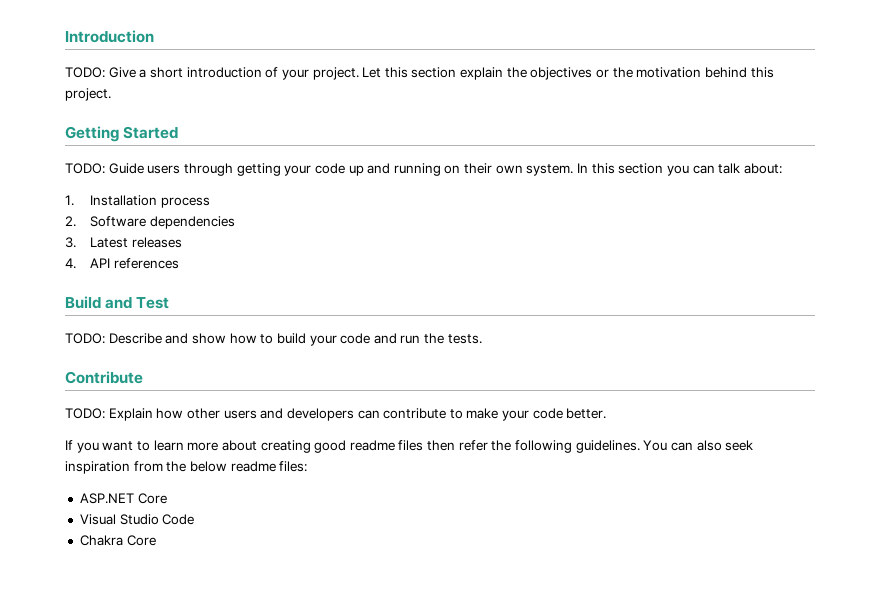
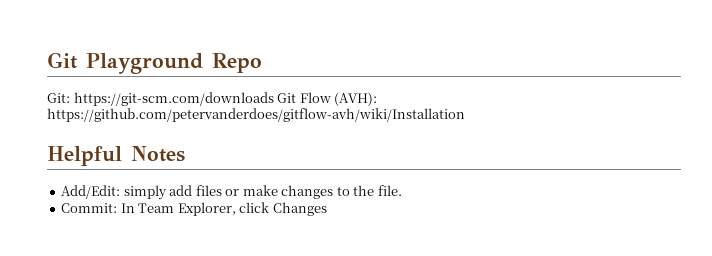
[65,30,154,43] [65,67,774,80] [65,88,111,101] [65,126,179,142] [65,163,782,176] [65,195,210,208] [65,216,235,229] [65,237,182,248] [65,258,179,269] [65,296,170,309] [65,333,482,346] [65,371,143,384] [65,408,607,421] [65,440,754,453] [65,461,308,474] [79,493,167,504] [79,514,195,525] [79,535,156,546] Introduction // TODO: Give a short introduction of your project. Let this section explain the objectives or the motivation behind this project. // Getting Started // TODO: Guide users through getting your code up and running on their own system. In this section you can talk about: // 1. Installation process // 2. Software dependencies // 3. Latest releases // 4. API references // Build and Test // TODO: Describe and show how to build your code and run the tests. // Contribute // TODO: Explain how other users and developers can contribute to make your code better. // If you want to learn more about creating good readme files then refer the following guidelines. You can also seek inspiration from the below readme files: // ASP.NET Core // Visual Studio Code // Chakra Core -> [47,52,262,74] [47,92,378,106] [47,108,465,122] [47,146,185,166] [61,185,402,200] [61,202,327,216] Git Playground Repo // Git: https://git-scm.com/downloads Git Flow (AVH): https://github.com/petervanderdoes/gitflow-avh/wiki/Installation // Helpful Notes // Add/Edit: simply add files or make changes to the file. // Commit: In Team Explorer, click Changes

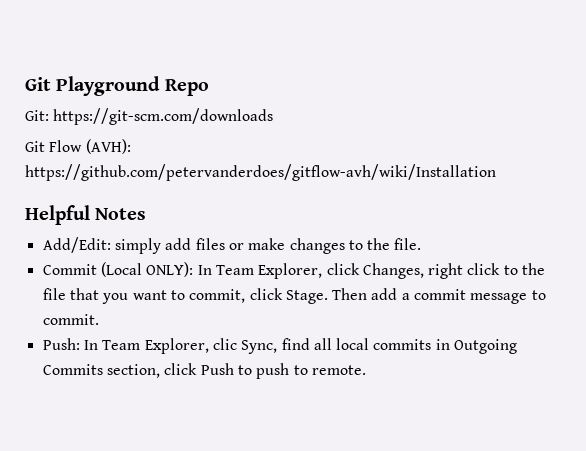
(274, 99) none -> (274, 116) //
[61,203,118,213] Commit: -> [42,262,194,277] Commit (Local ONLY):
[272,202,327,216] Changes -> [362,263,546,279] [42,288,546,304] [42,314,99,325] [42,338,518,354] [42,363,366,379] Changes, right click to the file that you want to commit, click Stage. Then add a commit message to commit. // Push: In Team Explorer, clic Sync, find all local commits in Outgoing Commits section, click Push to push to remote.

